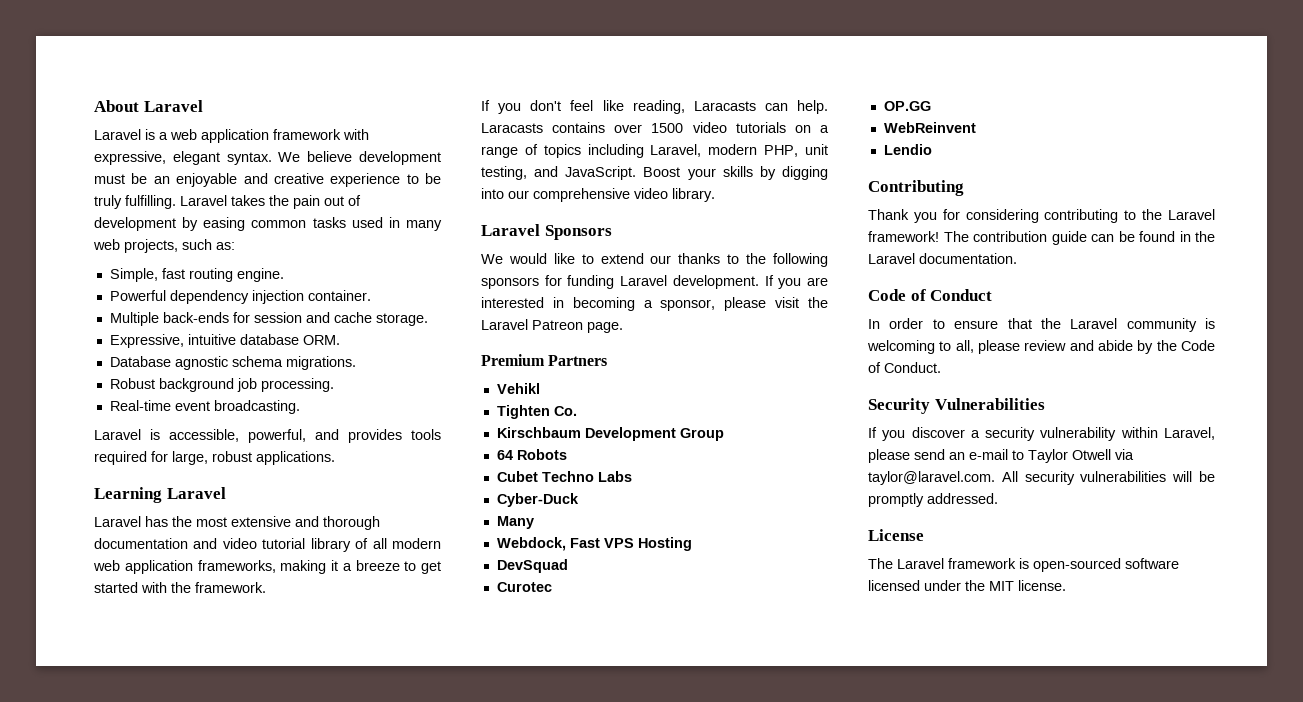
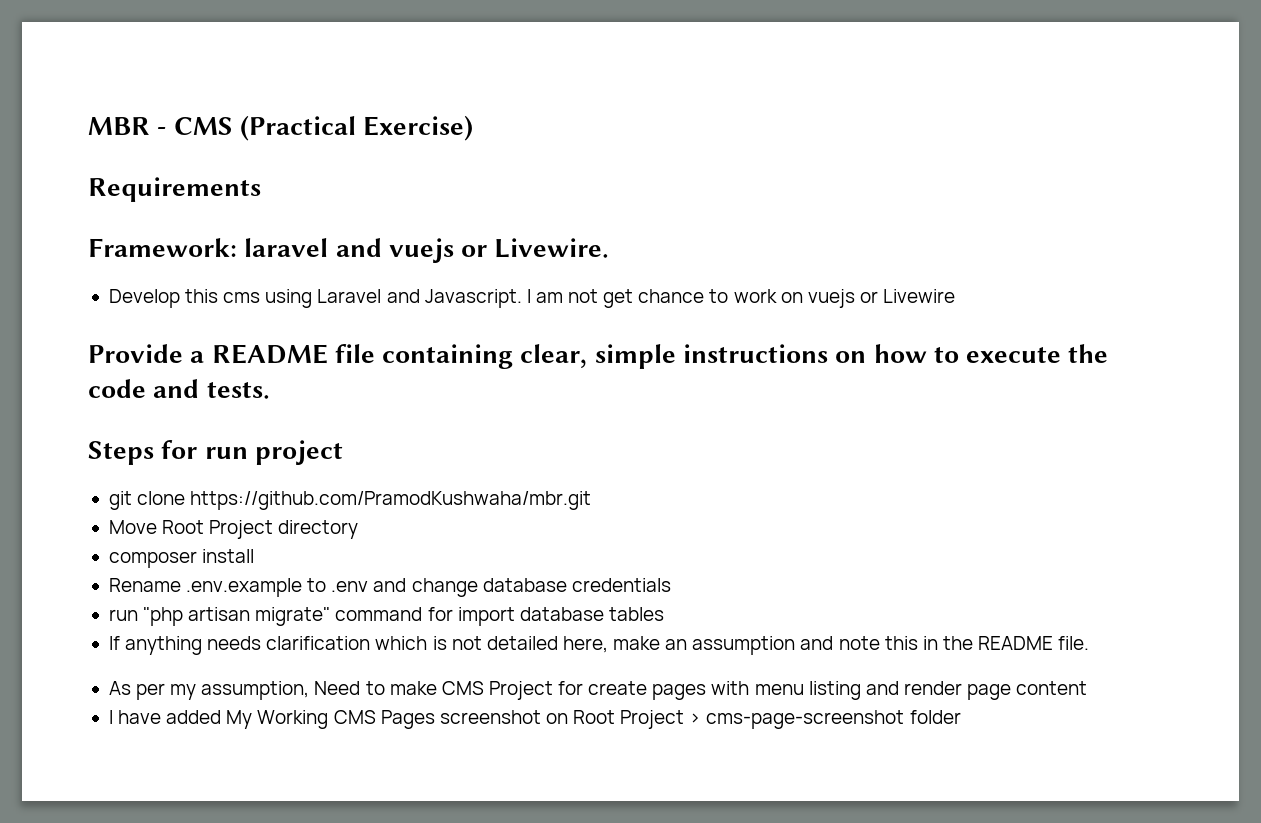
[94,100,203,112] [94,129,369,143] [94,151,442,165] [94,173,441,187] [94,195,361,209] [94,217,443,231] [93,239,235,253] [109,268,284,282] [109,290,371,304] [109,312,428,326] [109,334,340,348] [109,356,356,370] [109,378,334,392] [109,400,300,414] [94,429,441,443] [94,451,335,465] [94,487,226,503] [94,516,380,530] [94,538,441,552] [93,560,441,574] [94,582,266,593] [481,100,828,114] [481,122,829,133] [481,144,828,158] [481,166,828,180] [481,188,715,202] [481,224,612,240] [481,253,828,267] [481,275,828,289] [481,297,828,311] [481,319,623,333] [481,354,608,366] [496,383,540,394] [496,405,577,419] [496,427,724,441] [496,449,567,460] [496,471,632,482] [496,493,579,507] [496,516,534,529] [496,537,692,551] [496,559,568,573] [496,582,552,592] [883,101,931,111] [883,122,976,133] [883,144,932,155] [868,180,964,196] [868,209,1215,223] [868,231,1215,245] [868,253,1017,264] [868,289,993,301] [868,318,1215,332] [867,340,1215,354] [868,362,941,373] [868,398,1045,414] [868,427,1215,441] [868,449,1134,463] [868,471,1215,485] [868,493,998,507] [868,529,924,541] [868,558,1179,572] [868,580,1066,591] About Laravel // Laravel is a web application framework with expressive, elegant syntax. We believe development must be an enjoyable and creative experience to be truly fulfilling. Laravel takes the pain out of development by easing common tasks used in many web projects, such as: // Simple, fast routing engine. // Powerful dependency injection container. // Multiple back-ends for session and cache storage. // Expressive, intuitive database ORM. // Database agnostic schema migrations. // Robust background job processing. // Real-time event broadcasting. // Laravel is accessible, powerful, and provides tools required for large, robust applications. // Learning Laravel // Laravel has the most extensive and thorough documentation and video tutorial library of all modern web application frameworks, making it a breeze to get started with the framework. // If you don't feel like reading, Laracasts can help. Laracasts contains over 1500 video tutorials on a range of topics including Laravel, modern PHP, unit testing, and JavaScript. Boost your skills by digging into our comprehensive video library. // Laravel Sponsors // We would like to extend our thanks to the following sponsors for funding Laravel development. If you are interested in becoming a sponsor, please visit the Laravel Patreon page. // Premium Partners // Vehikl // Tighten Co. // Kirschbaum Development Group // 64 Robots // Cubet Techno Labs // Cyber-Duck // Many // Webdock, Fast VPS Hosting // DevSquad // Curotec // OP.GG // WebReinvent // Lendio // Contributing // Thank you for considering contributing to the Laravel framework! The contribution guide can be found in the Laravel documentation. // Code of Conduct // In order to ensure that the Laravel community is welcoming to all, please review and abide by the Code of Conduct. // Security Vulnerabilities // If you discover a security vulnerability within Laravel, please send an e-mail to Taylor Otwell via taylor@laravel.com. All security vulnerabilities will be promptly addressed. // License // The Laravel framework is open-sourced software licensed under the MIT license. -> [88,115,474,141] [88,177,261,202] [88,238,610,263] [108,289,956,308] [88,344,1109,369] [88,379,270,399] [88,440,343,465] [108,491,592,510] [108,520,359,539] [108,549,255,568] [108,578,671,597] [108,607,664,626] [108,636,1090,655] [108,681,1088,700] [108,710,961,729] MBR - CMS (Practical Exercise) // Requirements // Framework: laravel and vuejs or Livewire. // Develop this cms using Laravel and Javascript. I am not get chance to work on vuejs or Livewire // Provide a README file containing clear, simple instructions on how to execute the code and tests. // Steps for run project // git clone https://github.com/PramodKushwaha/mbr.git // Move Root Project directory // composer install // Rename .env.example to .env and change database credentials // run "php artisan migrate" command for import database tables // If anything needs clarification which is not detailed here, make an assumption and note this in the README file. // As per my assumption, Need to make CMS Project for create pages with menu listing and render page content // I have added My Working CMS Pages screenshot on Root Project > cms-page-screenshot folder

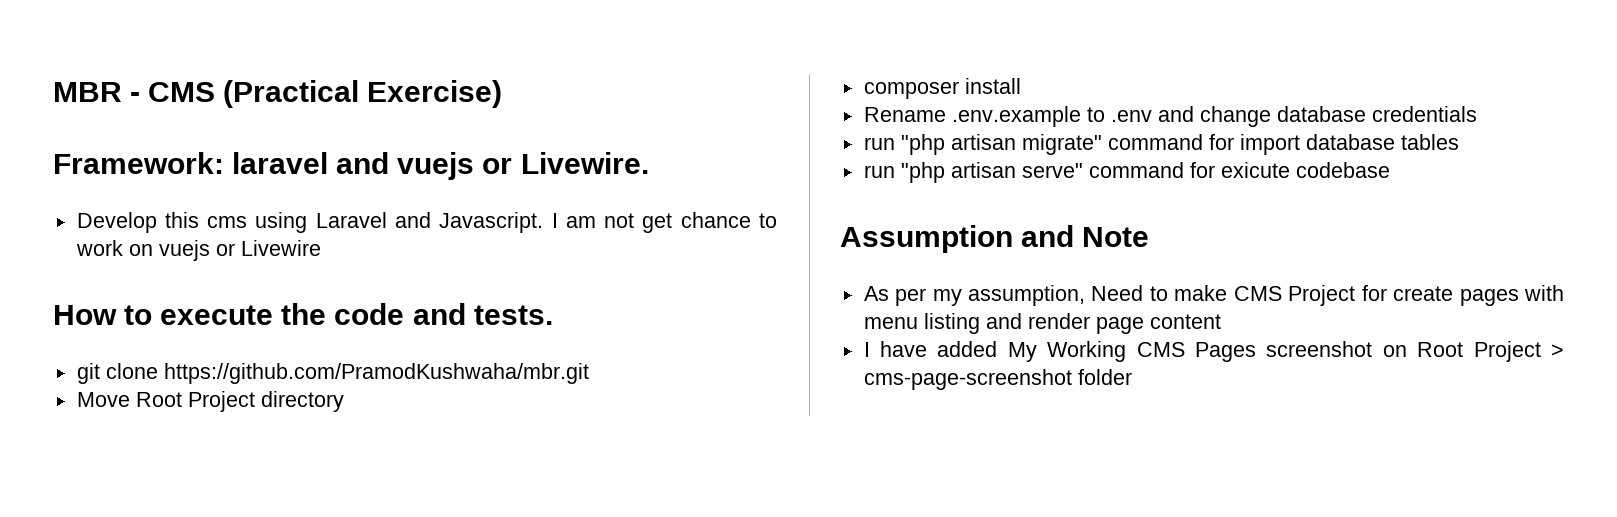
[88,177,261,202] // Requirements -> (503, 94) none
[88,344,927,369] Provide a README file containing clear, simple instructions on how -> [53,305,117,325] How
[88,440,343,465] // Steps for run project -> (553, 315) none
[108,636,1090,655] If anything needs clarification which is not detailed here, make an assumption and note this in the README file. -> [863,162,1390,183] [840,225,1150,253] run "php artisan serve" command for exicute codebase // Assumption and Note

